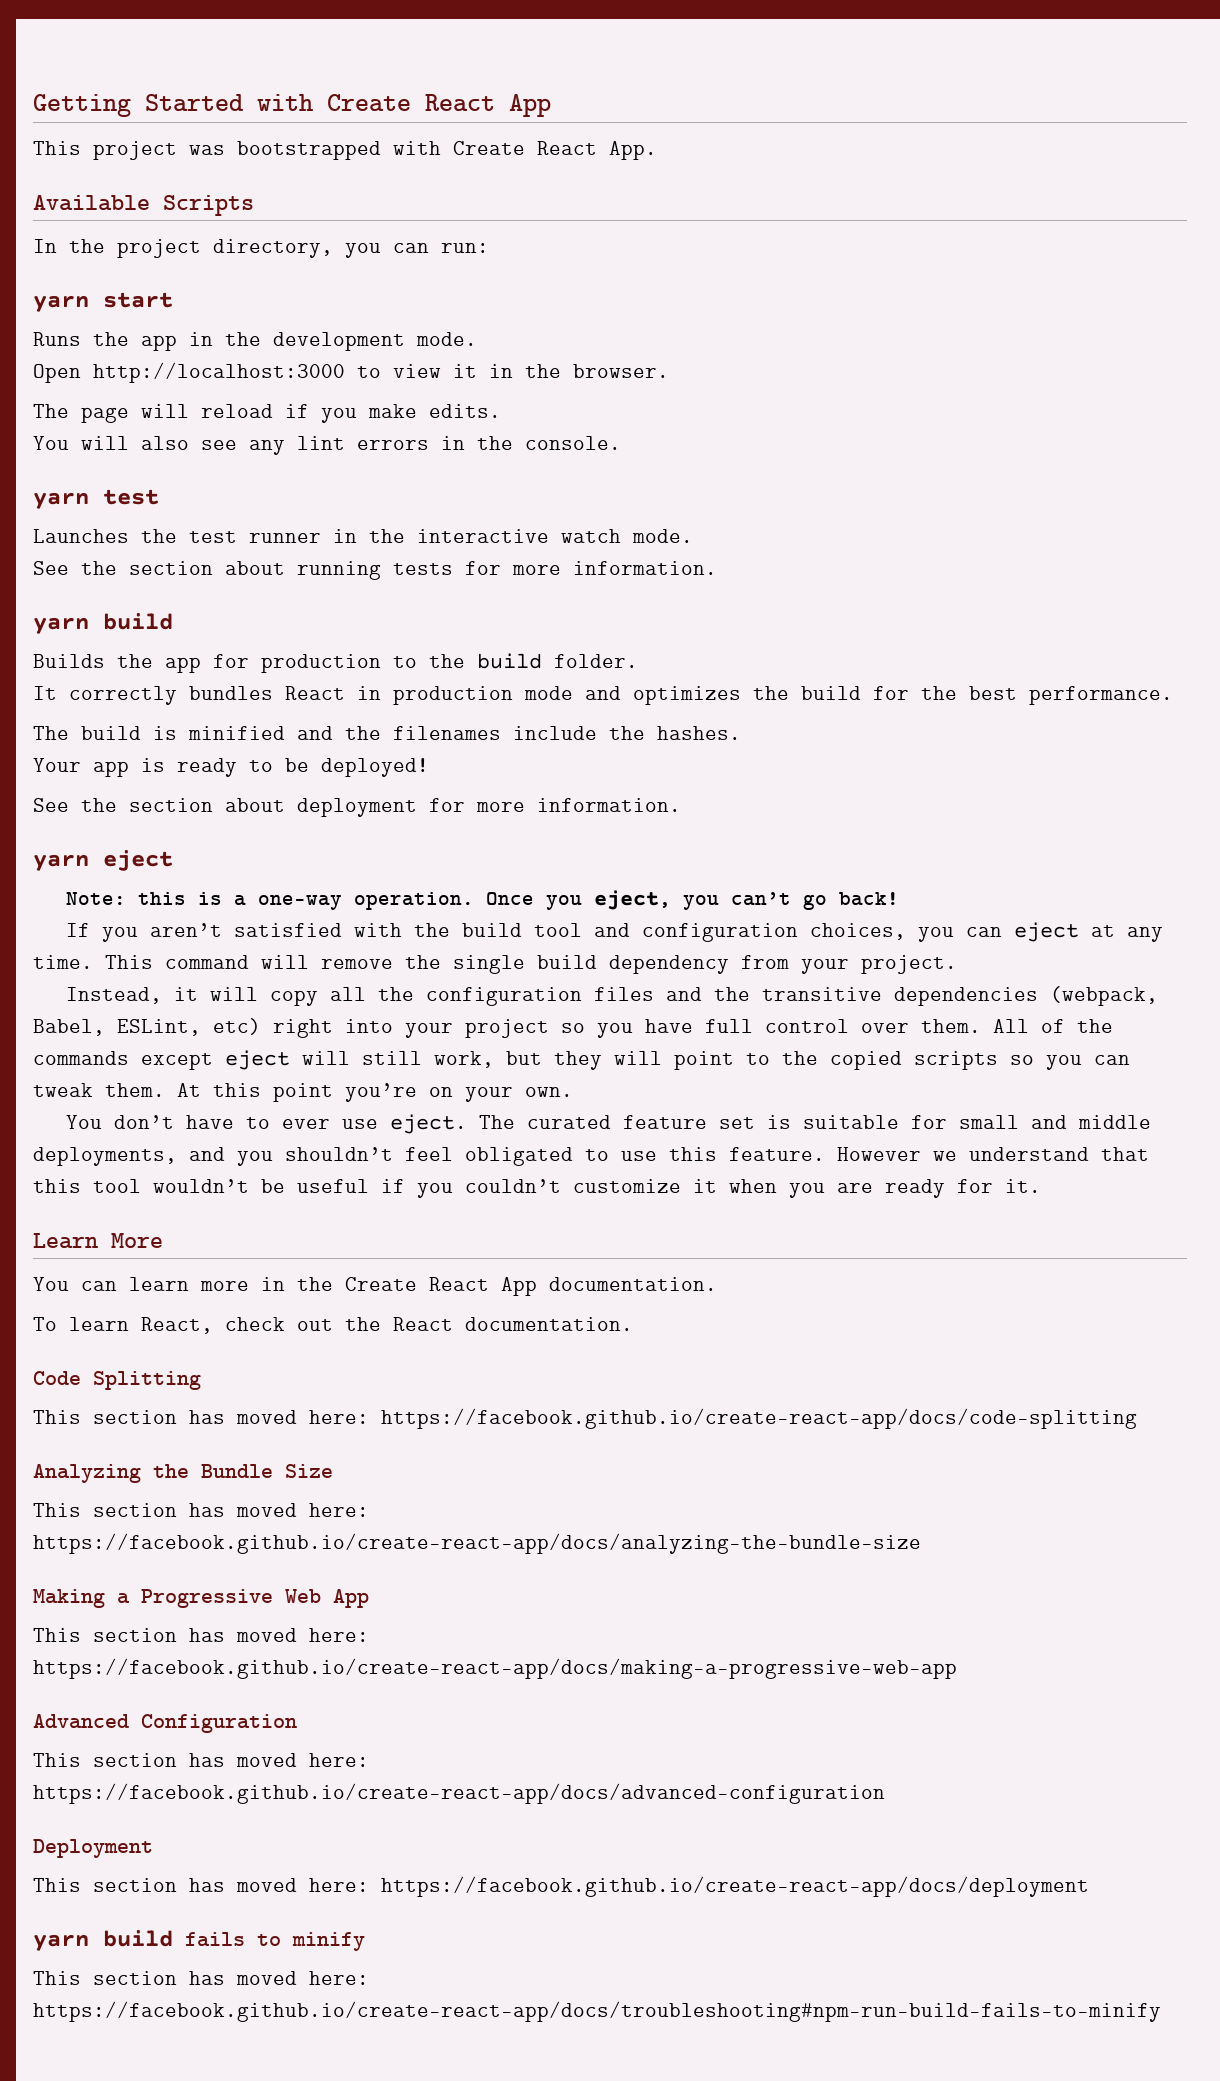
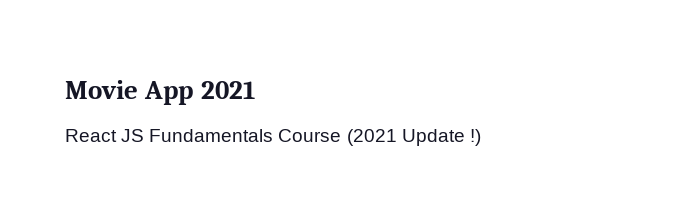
[33,94,551,117] [33,141,657,160] [33,195,254,216] [33,239,489,258] [33,292,173,312] [33,332,477,351] [33,362,669,383] [33,404,501,423] [33,436,621,455] [33,489,159,509] [33,529,693,543] [33,561,717,580] [33,613,173,634] [33,653,638,673] [33,686,1173,705] [33,726,741,740] [33,758,429,777] [33,798,681,817] [33,850,173,871] [65,890,899,910] [65,922,1163,942] [33,955,957,974] [65,986,1158,1006] [33,1018,1113,1038] [33,1050,1130,1070] [33,1083,573,1102] [65,1114,1151,1134] [33,1147,1149,1166] [33,1179,1041,1198] [33,1233,163,1249] [33,1277,717,1296] [33,1317,633,1334] [33,1371,201,1390] [33,1408,1137,1429] [33,1464,333,1483] [33,1503,369,1517] [33,1533,921,1554] [33,1589,369,1608] [33,1628,369,1642] [33,1658,957,1679] [33,1714,297,1733] [33,1753,369,1767] [33,1783,885,1804] [33,1839,153,1858] [33,1876,1089,1897] [33,1930,365,1951] [33,1971,369,1985] [33,2001,1161,2022] Getting Started with Create React App // This project was bootstrapped with Create React App. // Available Scripts // In the project directory, you can run: // yarn start // Runs the app in the development mode. // Open http://localhost:3000 to view it in the browser. // The page will reload if you make edits. // You will also see any lint errors in the console. // yarn test // Launches the test runner in the interactive watch mode. // See the section about running tests for more information. // yarn build // Builds the app for production to the build folder. // It correctly bundles React in production mode and optimizes the build for the best performance. // The build is minified and the filenames include the hashes. // Your app is ready to be deployed! // See the section about deployment for more information. // yarn eject // Note: this is a one-way operation. Once you eject, you can’t go back! // If you aren’t satisfied with the build tool and configuration choices, you can eject at any time. This command will remove the single build dependency from your project. // Instead, it will copy all the configuration files and the transitive dependencies (webpack, Babel, ESLint, etc) right into your project so you have full control over them. All of the commands except eject will still work, but they will point to the copied scripts so you can tweak them. At this point you’re on your own. // You don’t have to ever use eject. The curated feature set is suitable for small and middle deployments, and you shouldn’t feel obligated to use this feature. However we understand that this tool wouldn’t be useful if you couldn’t customize it when you are ready for it. // Learn More // You can learn more in the Create React App documentation. // To learn React, check out the React documentation. // Code Splitting // This section has moved here: https://facebook.github.io/create-react-app/docs/code-splitting // Analyzing the Bundle Size // This section has moved here: https://facebook.github.io/create-react-app/docs/analyzing-the-bundle-size // Making a Progressive Web App // This section has moved here: https://facebook.github.io/create-react-app/docs/making-a-progressive-web-app // Advanced Configuration // This section has moved here: https://facebook.github.io/create-react-app/docs/advanced-configuration // Deployment // This section has moved here: https://facebook.github.io/create-react-app/docs/deployment // yarn build fails to minify // This section has moved here: https://facebook.github.io/create-react-app/docs/troubleshooting#npm-run-build-fails-to-minify -> [65,80,255,105] [65,129,481,146] Movie App 2021 // React JS Fundamentals Course (2021 Update !)

